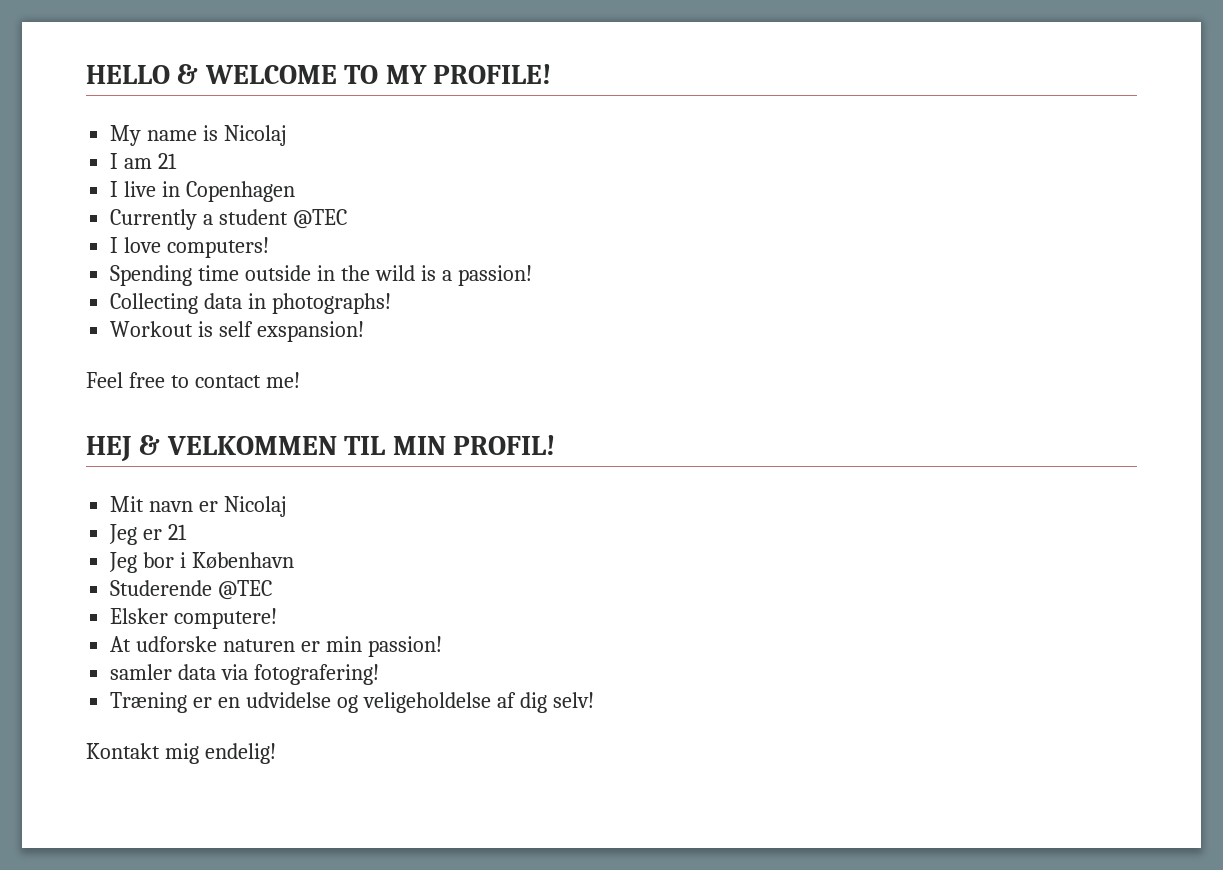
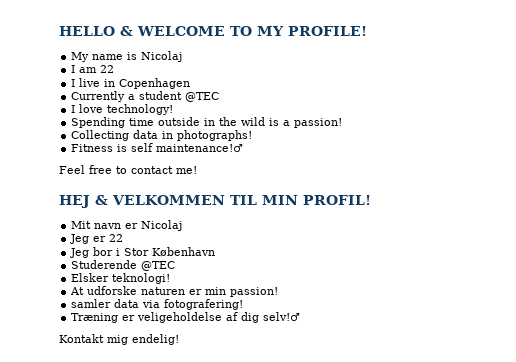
[158,153,178,169] 21 -> [100,65,115,73] 22
[167,237,270,258] computers! -> [107,104,174,115] technology!
[110,321,194,337] Workout -> [71,144,114,152] Fitness
[257,321,365,342] exspansion! -> [156,143,244,153] maintenance!♂
[168,524,188,540] 21 -> [109,234,124,242] 22
(187, 560) none -> [124,248,150,256] Stor
[174,608,278,629] computere! -> [112,273,171,284] teknologi!
[218,692,358,713] en udvidelse og -> (136, 318) none
[552,692,594,708] selv! -> [263,312,301,322] selv!♂

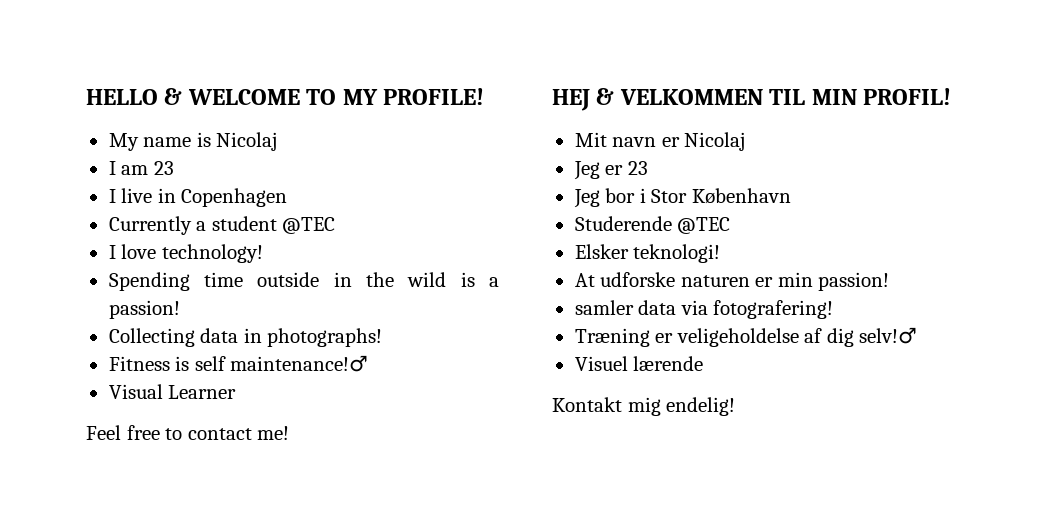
[100,65,115,73] 22 -> [153,161,174,175] 23
(244, 148) none -> [108,384,237,399] // Visual Learner
[109,234,124,242] 22 -> [627,161,648,175] 23
(301, 317) none -> [574,356,704,371] // Visuel lærende

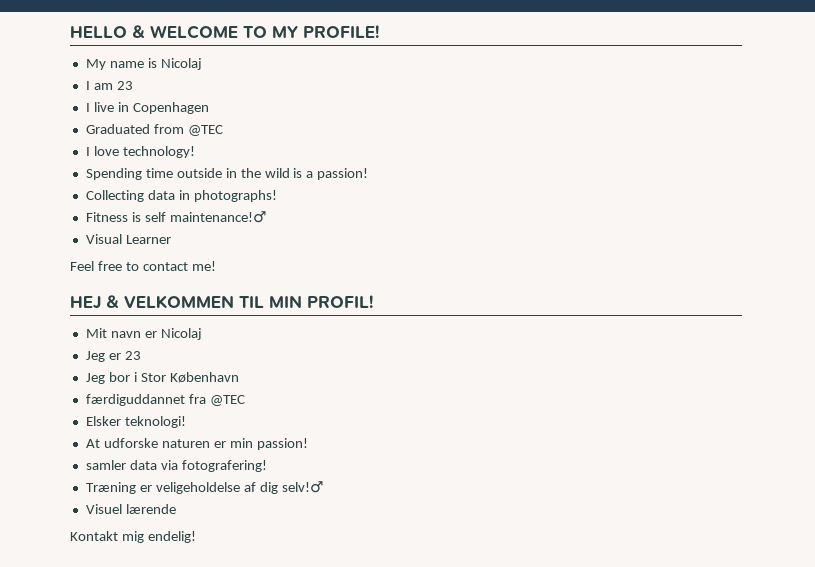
[108,216,277,235] Currently a student -> [85,124,184,134] Graduated from
[574,216,672,231] Studerende -> [85,394,206,406] færdiguddannet fra

